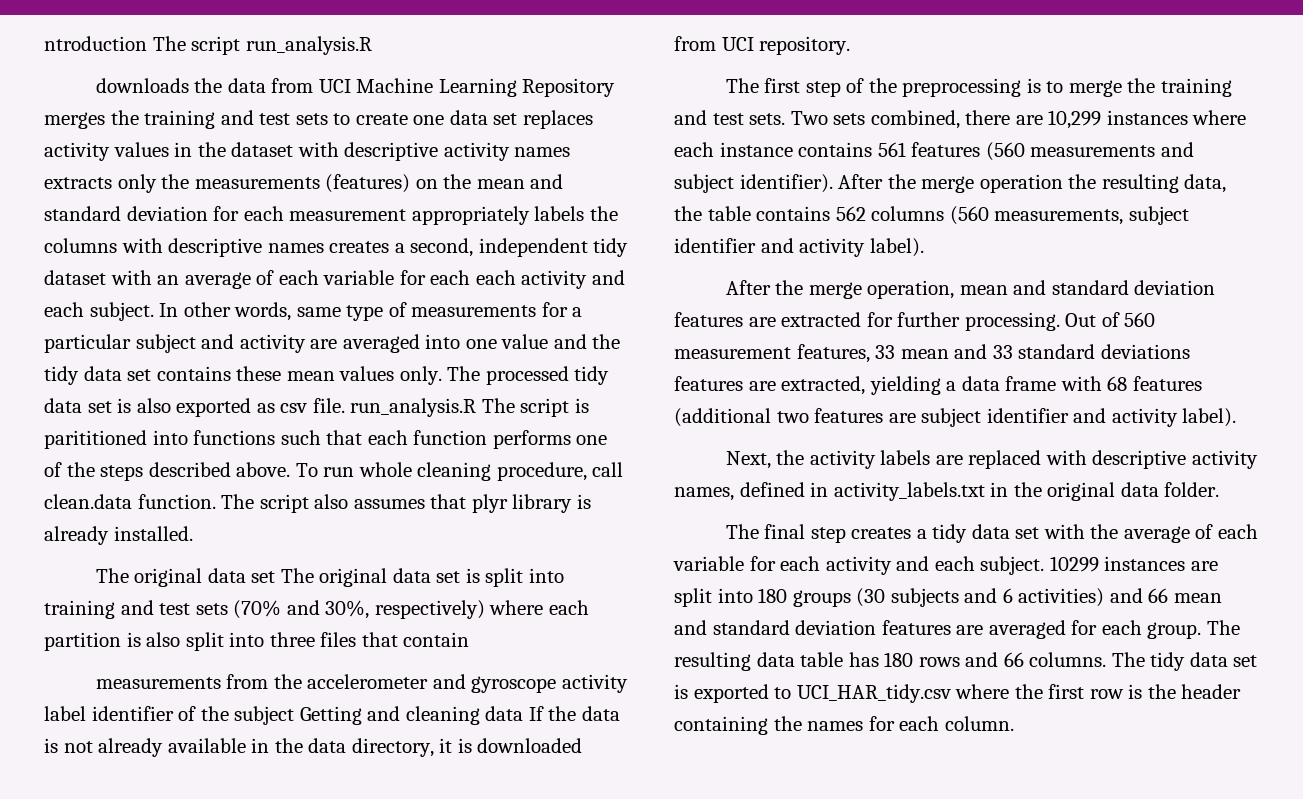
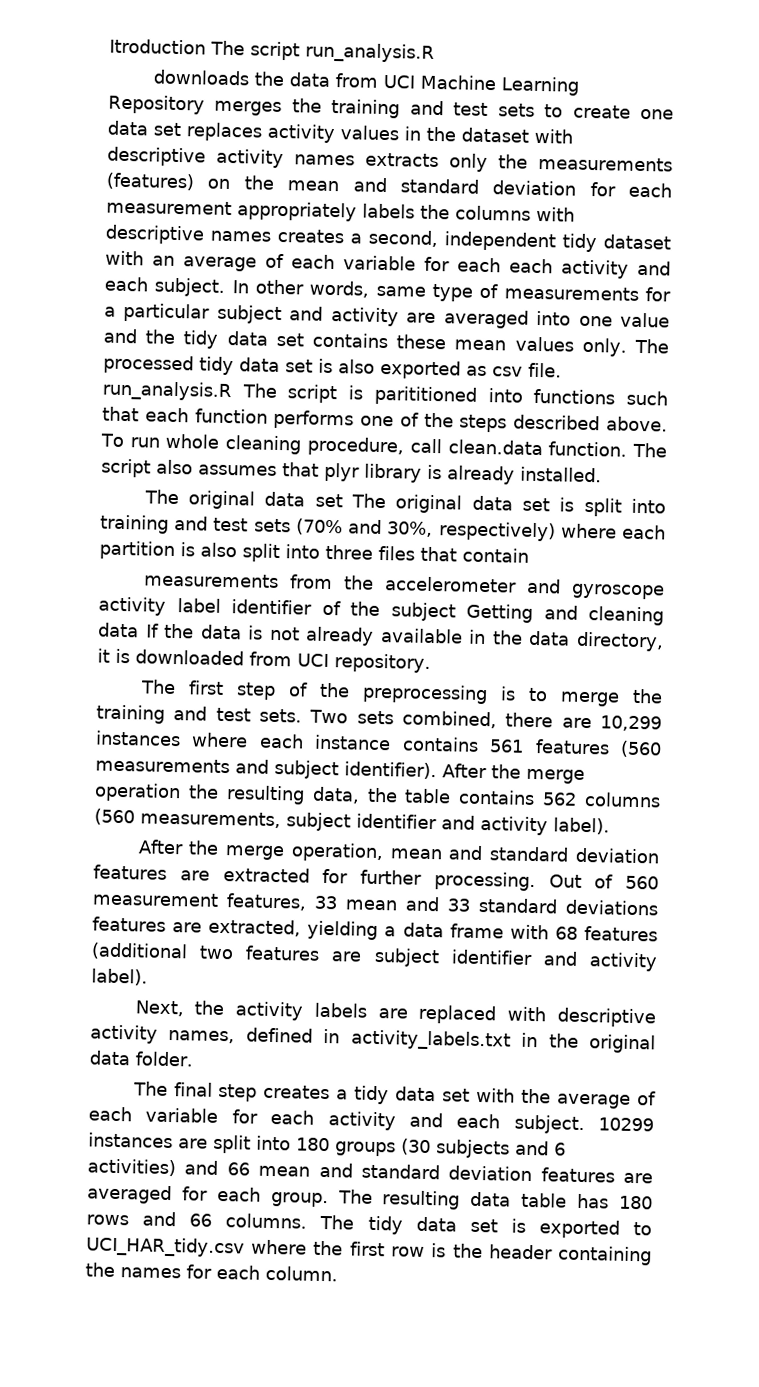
[44,36,147,51] ntroduction -> [109,38,206,55] Itroduction

